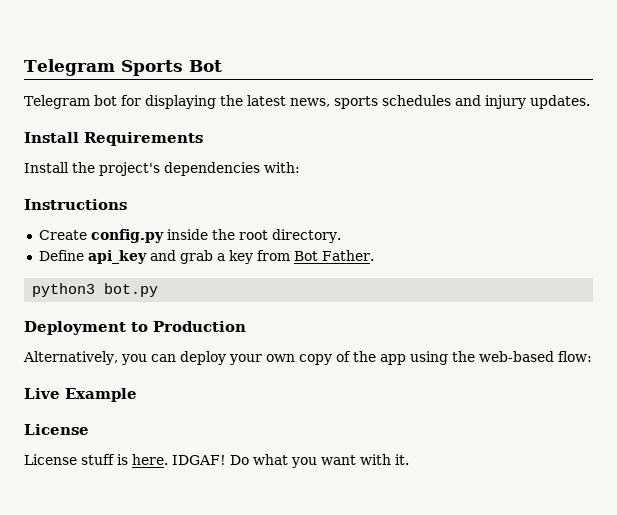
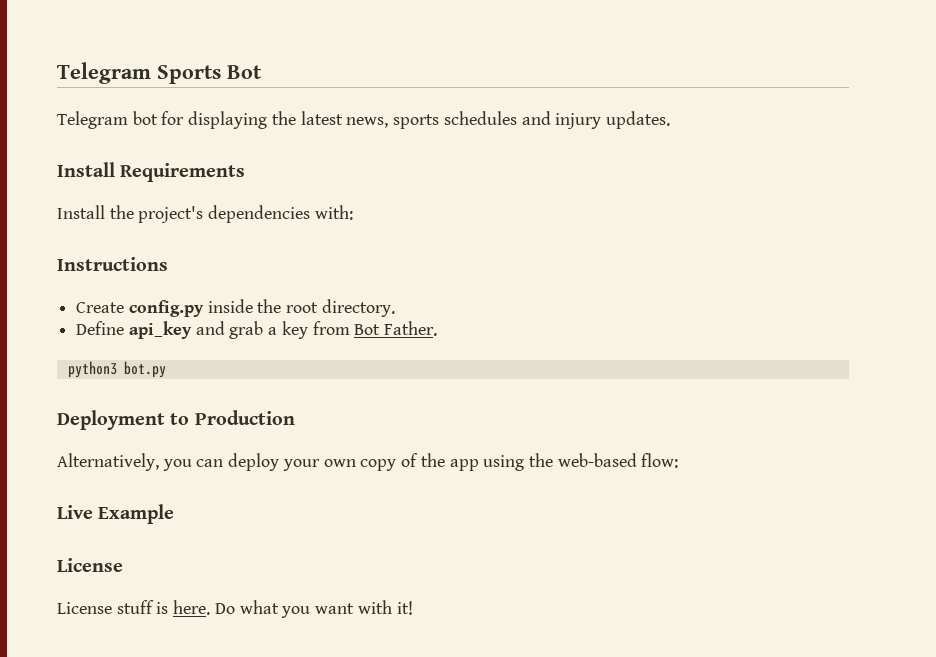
[172,455,226,465] IDGAF! -> (211, 607) none
[395,454,409,465] it. -> [396,601,413,615] it!

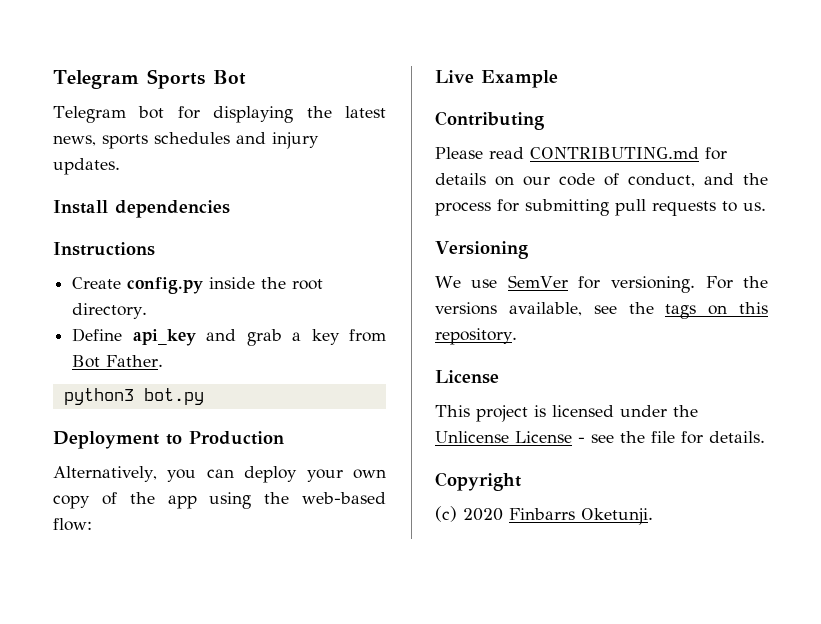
[120,163,246,182] [57,205,204,223] Requirements // Install the project's -> (108, 207) none
[314,205,353,220] with: -> (230, 209) none
[57,558,123,572] [57,600,413,618] License // License stuff is here. Do what you want with it! -> [435,111,544,130] [435,147,727,160] [435,173,768,187] [435,199,766,216] [435,241,528,259] [435,275,768,293] [435,302,768,319] [435,328,517,345] [435,370,499,384] [435,405,698,422] [435,431,765,444] [435,472,521,491] [435,506,653,525] Contributing // Please read CONTRIBUTING.md for details on our code of conduct, and the process for submitting pull requests to us. // Versioning // We use SemVer for versioning. For the versions available, see the tags on this repository. // License // This project is licensed under the Unlicense License - see the file for details. // Copyright // (c) 2020 Finbarrs Oketunji.

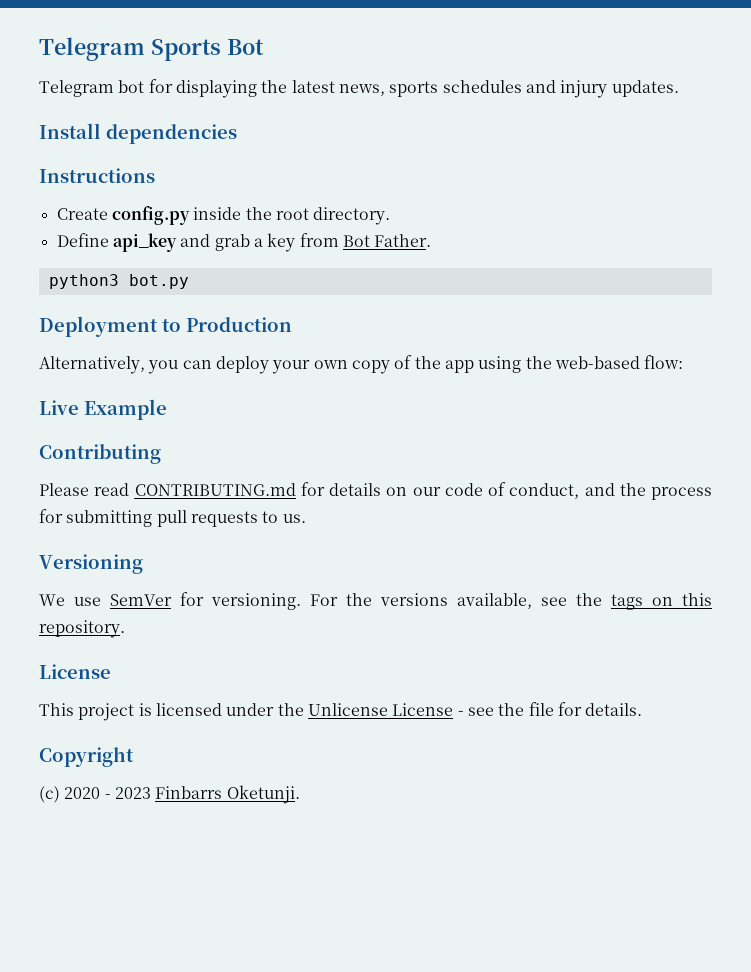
(503, 514) none -> [104,787,151,799] - 2023

